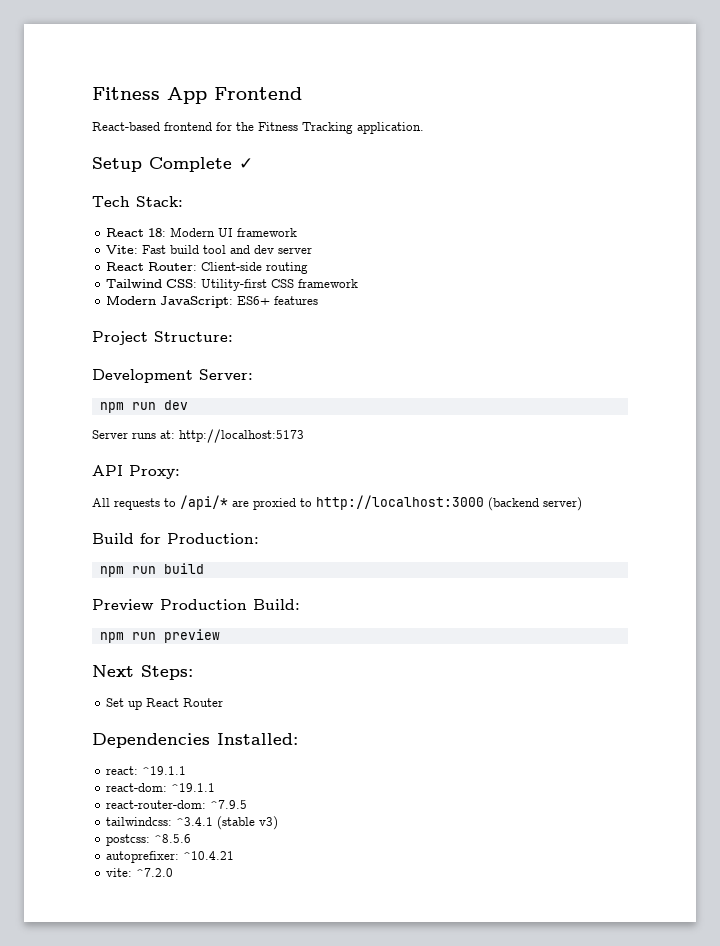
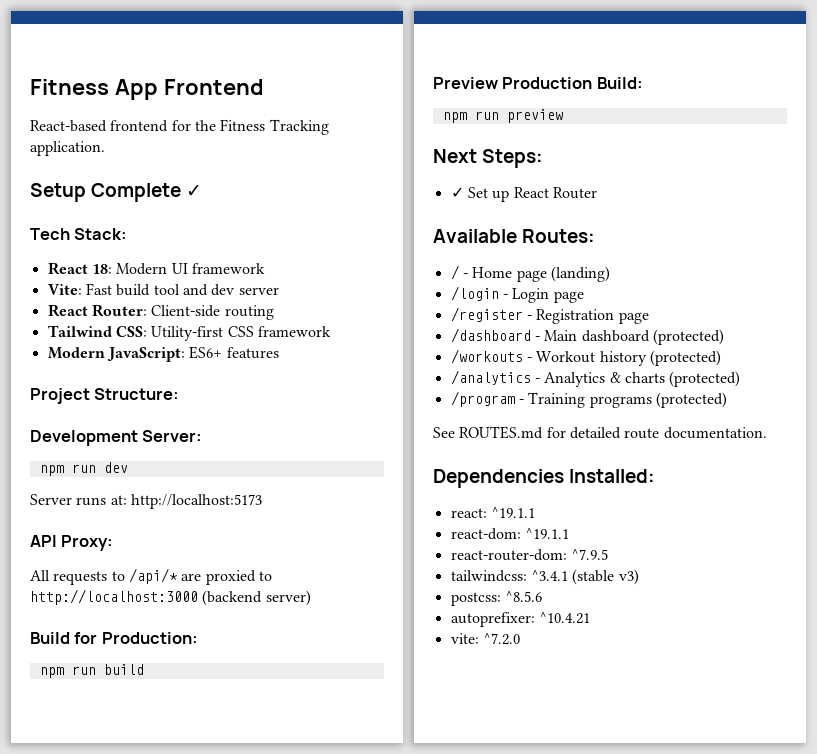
(193, 672) none -> [450,187,464,198] ✓
(224, 702) none -> [433,229,596,243] [450,265,610,282] [450,286,584,303] [450,307,649,324] [450,328,724,345] [450,349,721,366] [450,370,741,387] [450,391,727,408] [433,426,767,439] // Available Routes: // / - Home page (landing) // /login - Login page // /register - Registration page // /dashboard - Main dashboard (protected) // /workouts - Workout history (protected) // /analytics - Analytics & charts (protected) // /program - Training programs (protected) // See ROUTES.md for detailed route documentation.

